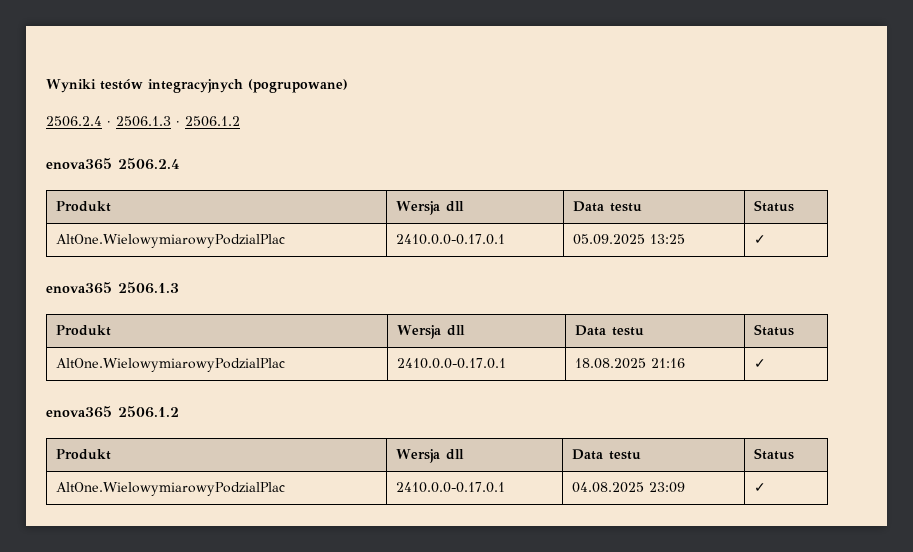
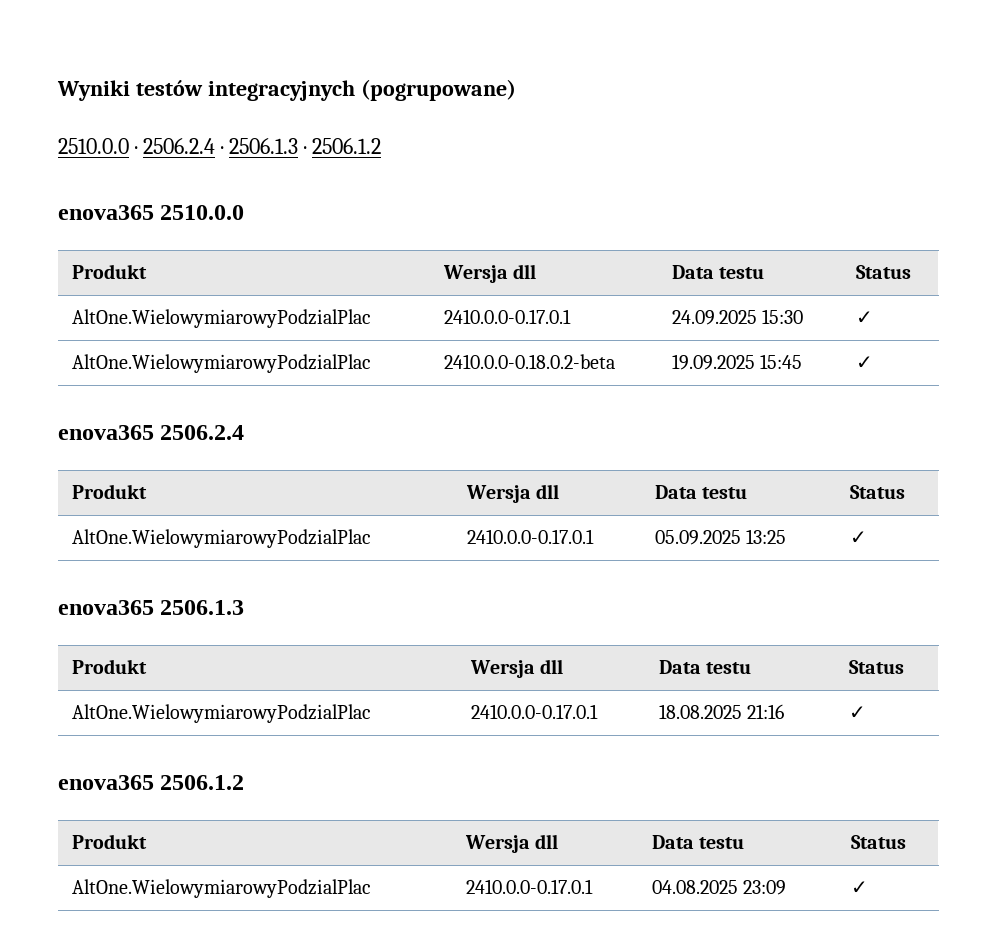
(348, 86) none -> [58,138,138,154] 2510.0.0 ·
(240, 121) none -> [58,205,245,220] [71,264,147,279] [442,264,537,283] [671,265,765,279] [855,265,911,279] [71,309,370,328] [443,309,571,324] [671,309,804,325] [855,311,873,324] [71,354,370,373] [443,354,615,369] [671,354,803,370] [855,356,873,369] // enova365 2510.0.0 // Produkt | Wersja dll | Data testu | Status // AltOne.WielowymiarowyPodzialPlac | 2410.0.0-0.17.0.1 | 24.09.2025 15:30 | ✓ // AltOne.WielowymiarowyPodzialPlac | 2410.0.0-0.18.0.2-beta | 19.09.2025 15:45 | ✓

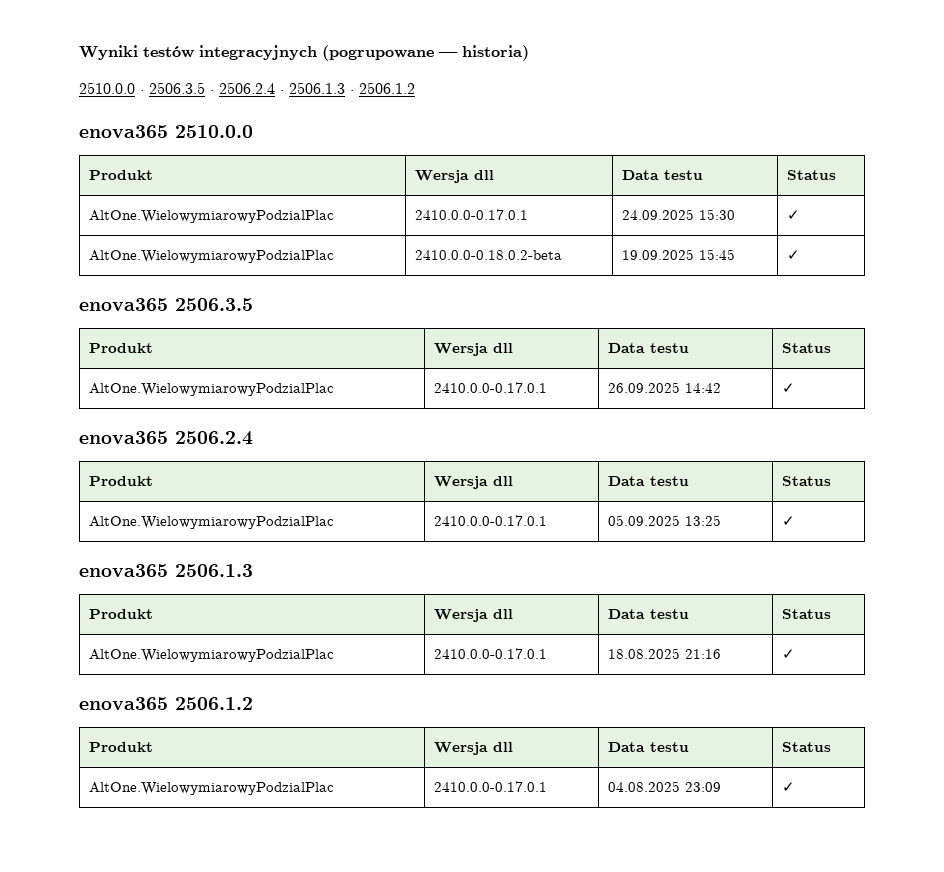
[360,79,516,101] (pogrupowane) -> [322,45,529,61] (pogrupowane — historia)
(138, 150) none -> [149,82,214,94] 2506.3.5 ·
(873, 362) none -> [79,298,253,311] [89,343,154,353] [434,343,514,356] [608,343,690,353] [782,343,832,353] [89,383,335,396] [434,382,548,393] [608,382,722,393] [782,383,796,393] // enova365 2506.3.5 // Produkt | Wersja dll | Data testu | Status // AltOne.WielowymiarowyPodzialPlac | 2410.0.0-0.17.0.1 | 26.09.2025 14:42 | ✓

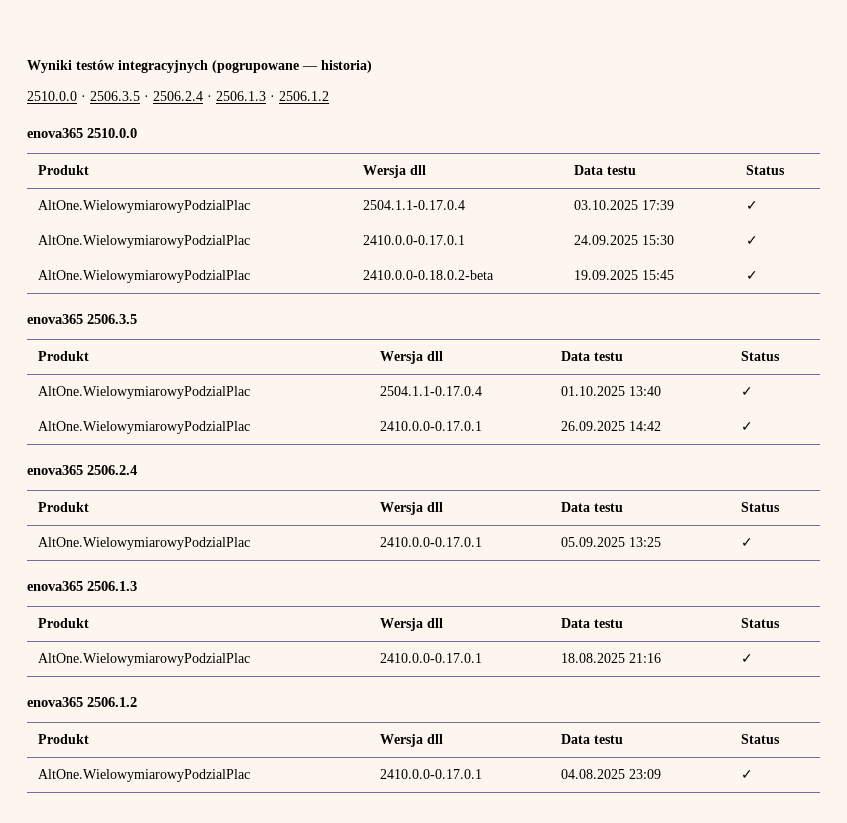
(837, 175) none -> [37,200,250,213] [362,200,465,210] [573,200,674,210] [745,201,758,210] // AltOne.WielowymiarowyPodzialPlac | 2504.1.1-0.17.0.4 | 03.10.2025 17:39 | ✓
(832, 348) none -> [37,386,250,399] [379,386,482,396] [560,386,661,396] [740,387,753,396] // AltOne.WielowymiarowyPodzialPlac | 2504.1.1-0.17.0.4 | 01.10.2025 13:40 | ✓

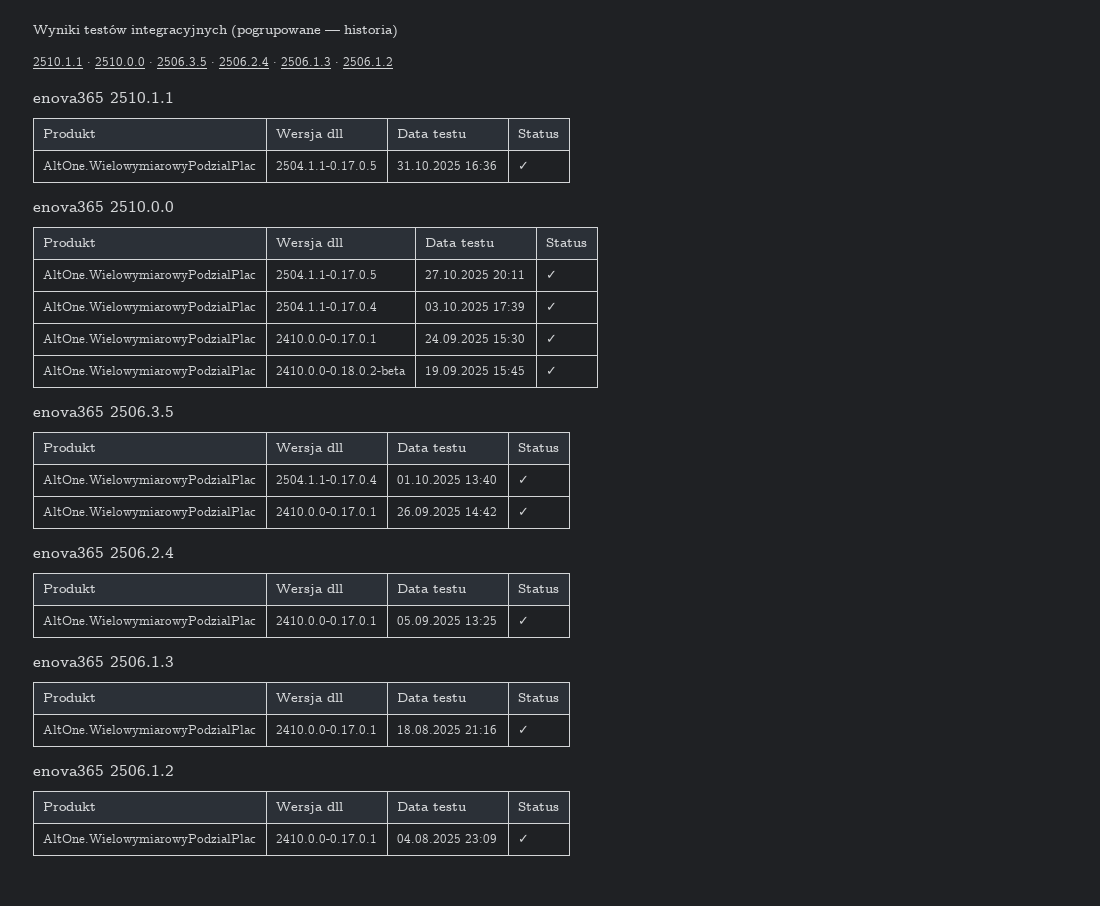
(372, 66) none -> [33,57,91,66] 2510.1.1 ·
(329, 96) none -> [33,92,174,103] [42,129,96,138] [275,129,343,141] [396,129,466,138] [517,129,559,138] [42,161,256,173] [275,161,377,170] [396,161,497,170] [517,161,529,170] // enova365 2510.1.1 // Produkt | Wersja dll | Data testu | Status // AltOne.WielowymiarowyPodzialPlac | 2504.1.1-0.17.0.5 | 31.10.2025 16:36 | ✓
(785, 170) none -> [42,270,256,282] [275,270,377,279] [424,270,525,279] [545,270,557,279] // AltOne.WielowymiarowyPodzialPlac | 2504.1.1-0.17.0.5 | 27.10.2025 20:11 | ✓

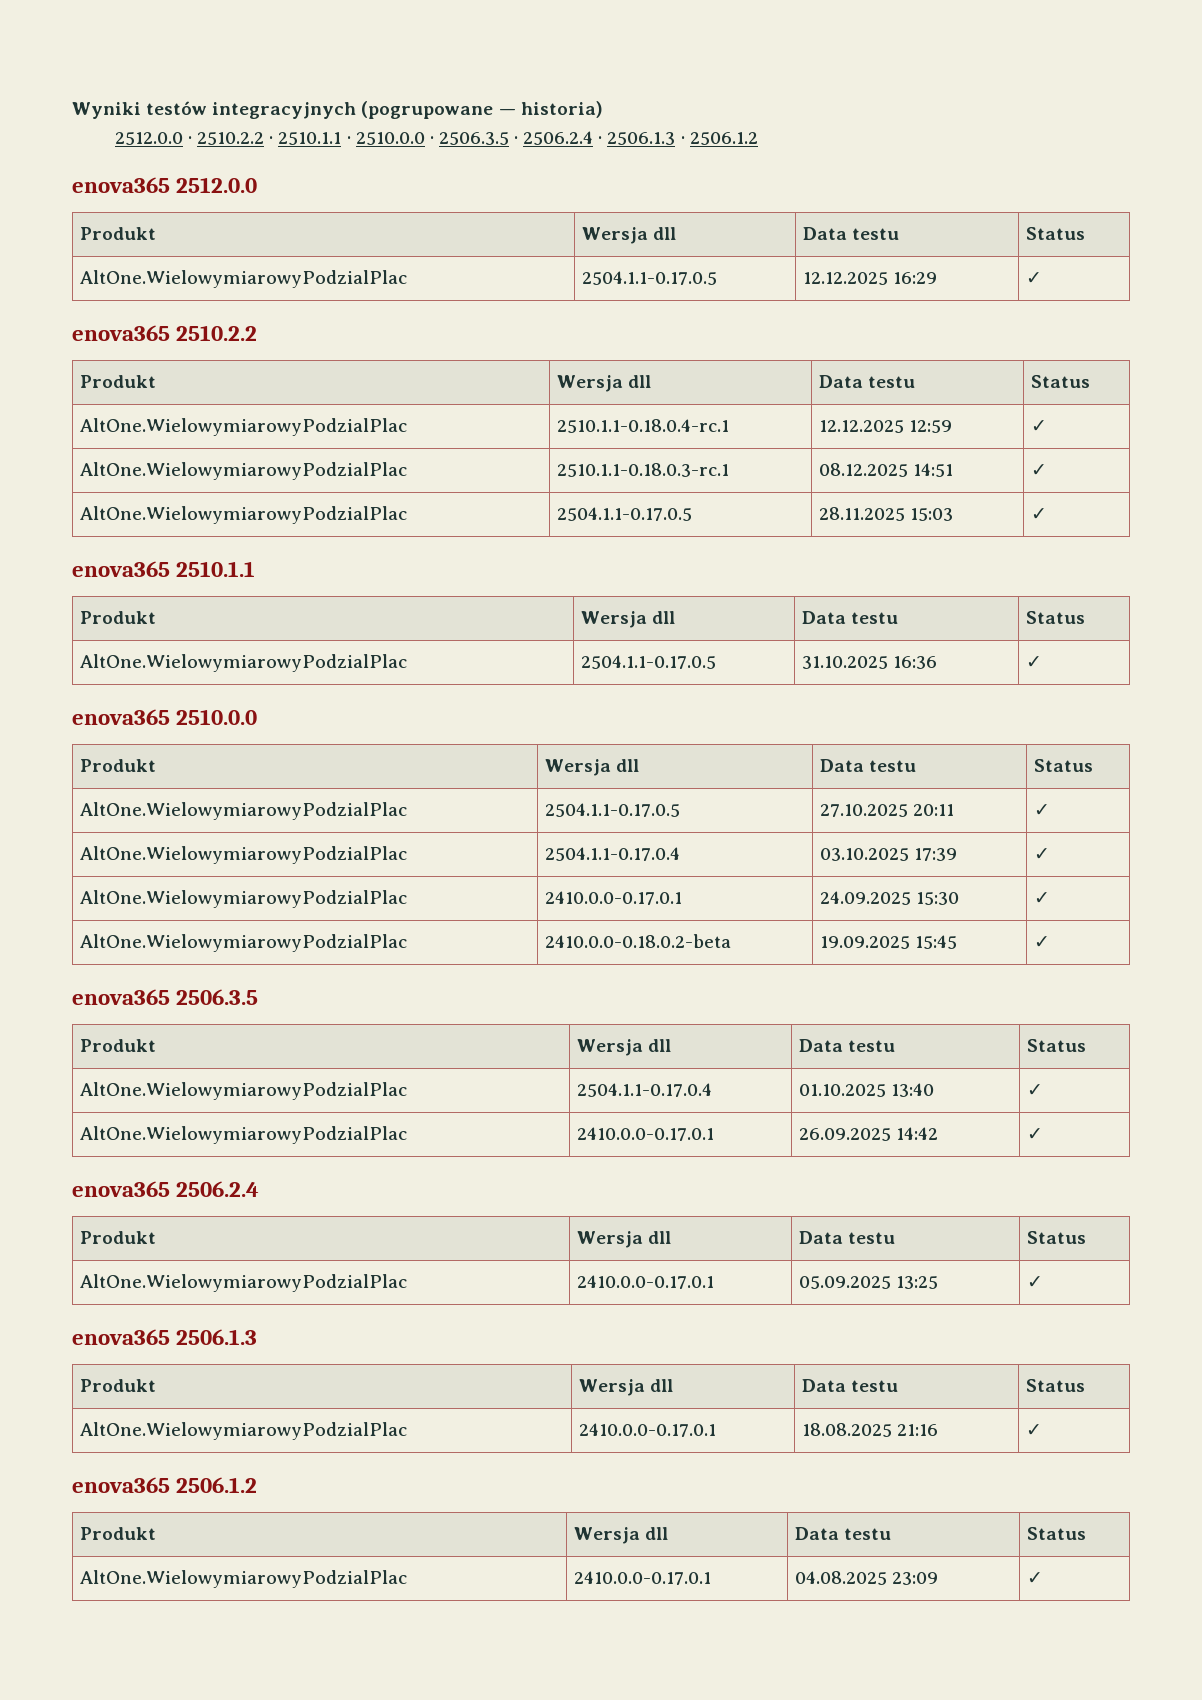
(398, 32) none -> [114,132,274,145] 2512.0.0 · 2510.2.2 ·
(393, 61) none -> [72,177,258,193] [79,227,156,240] [581,227,677,244] [802,227,900,240] [1025,227,1085,240] [79,270,407,288] [581,271,717,285] [802,272,938,285] [1025,272,1042,284] [72,325,258,341] [79,375,156,388] [556,375,652,392] [818,375,916,388] [1030,375,1090,388] [79,418,407,436] [556,419,729,433] [818,420,953,433] [1030,420,1047,432] [79,462,407,480] [556,463,729,477] [818,463,954,477] [1030,464,1047,476] [79,506,407,524] [556,507,692,521] [818,507,954,521] [1030,508,1047,520] // enova365 2512.0.0 // Produkt | Wersja dll | Data testu | Status // AltOne.WielowymiarowyPodzialPlac | 2504.1.1-0.17.0.5 | 12.12.2025 16:29 | ✓ // enova365 2510.2.2 // Produkt | Wersja dll | Data testu | Status // AltOne.WielowymiarowyPodzialPlac | 2510.1.1-0.18.0.4-rc.1 | 12.12.2025 12:59 | ✓ // AltOne.WielowymiarowyPodzialPlac | 2510.1.1-0.18.0.3-rc.1 | 08.12.2025 14:51 | ✓ // AltOne.WielowymiarowyPodzialPlac | 2504.1.1-0.17.0.5 | 28.11.2025 15:03 | ✓

